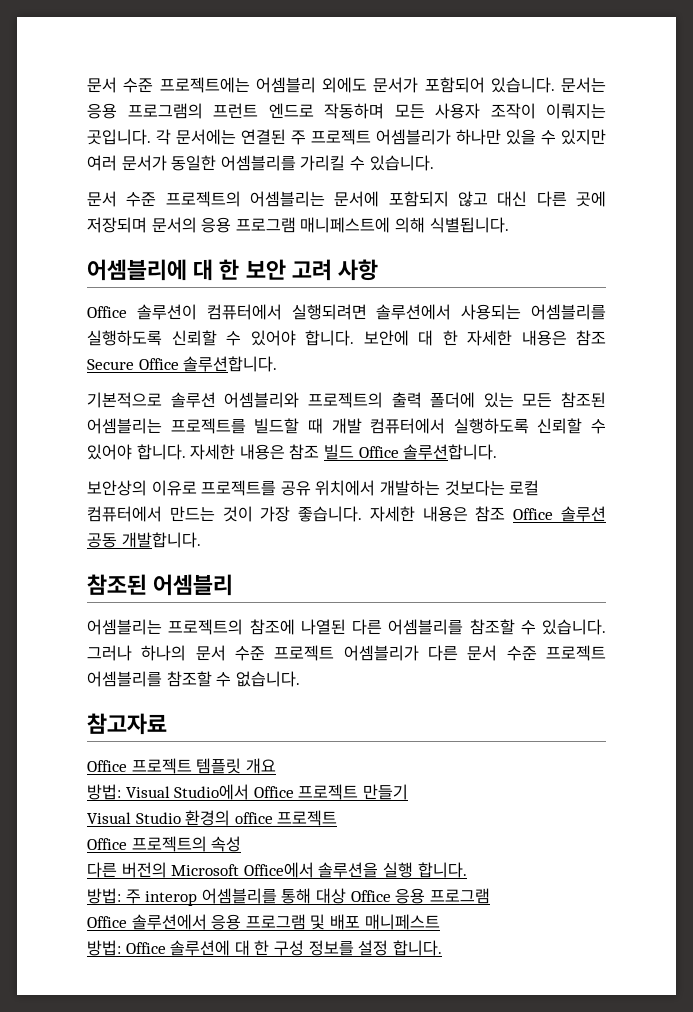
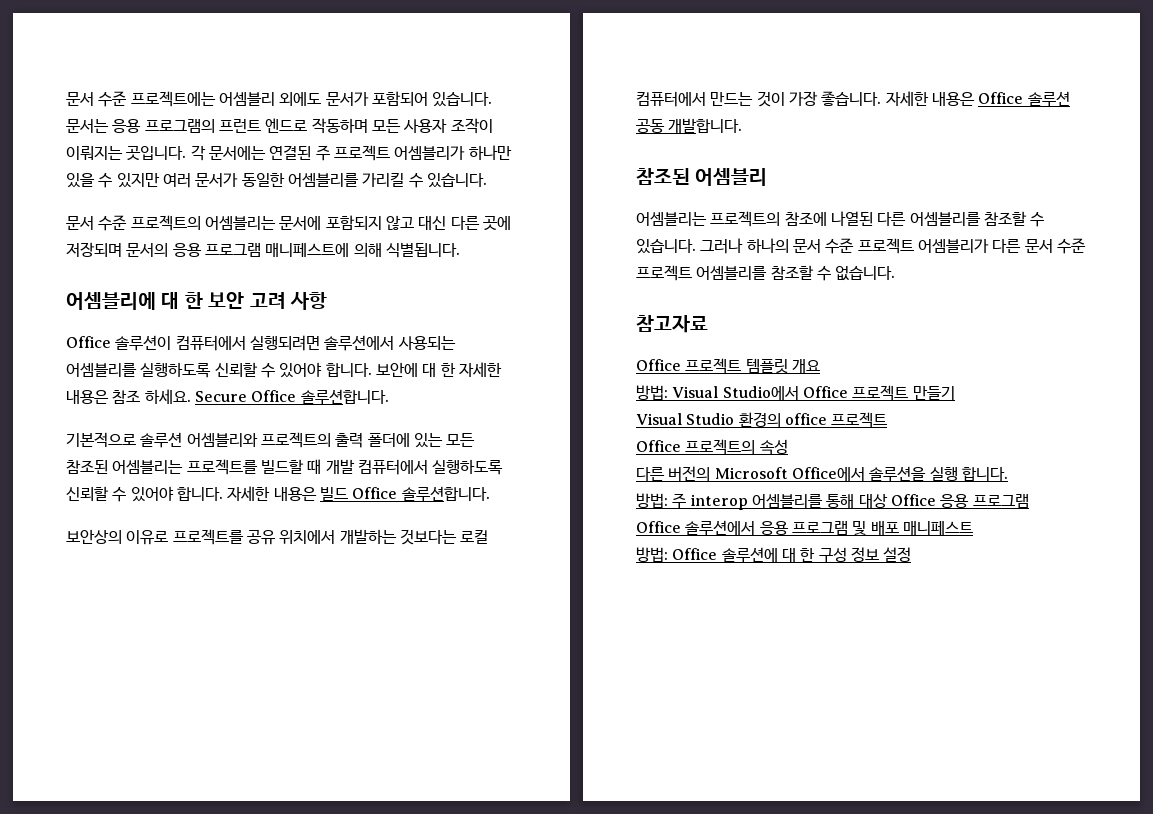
(606, 338) none -> [144,389,191,404] 하세요.
[289,444,320,460] 참조 -> (317, 494) none
[475,506,506,522] 참조 -> (975, 99) none
[308,940,442,956] 정보를 설정 합니다. -> [850,547,912,562] 정보 설정

